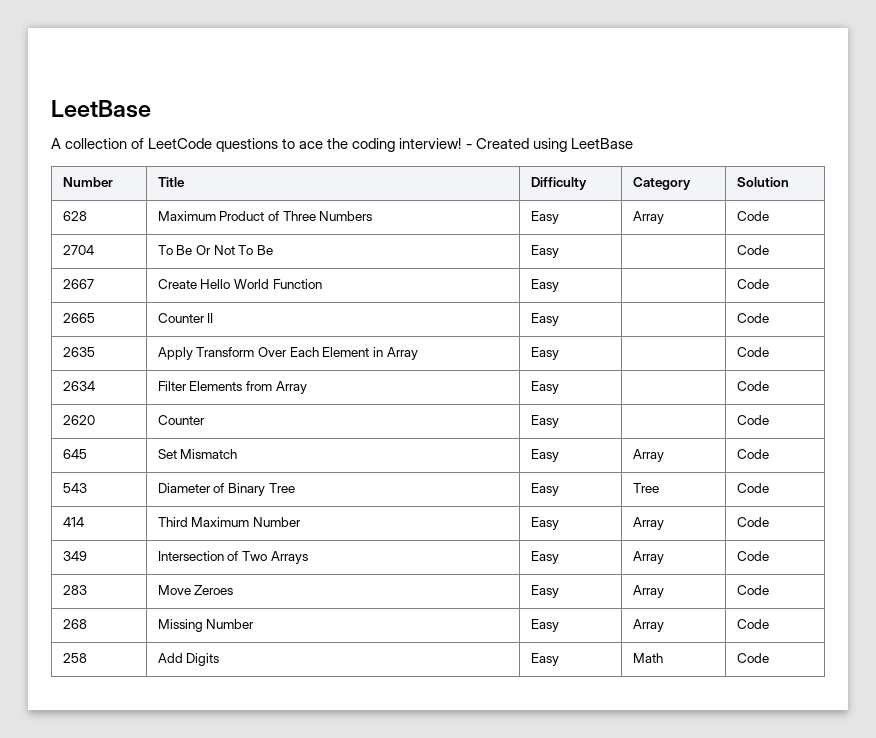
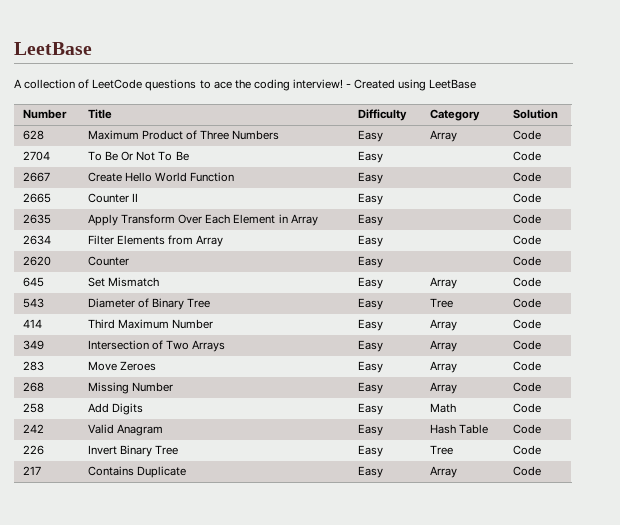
(769, 658) none -> [22,424,44,433] [87,424,164,436] [357,424,383,436] [429,424,489,434] [512,424,541,434] [22,445,44,455] [87,445,179,457] [357,445,383,457] [429,445,453,455] [512,445,541,455] [22,466,41,475] [87,466,187,478] [357,466,383,478] [429,466,457,478] [512,466,541,476] // 242 | Valid Anagram | Easy | Hash Table | Code // 226 | Invert Binary Tree | Easy | Tree | Code // 217 | Contains Duplicate | Easy | Array | Code

